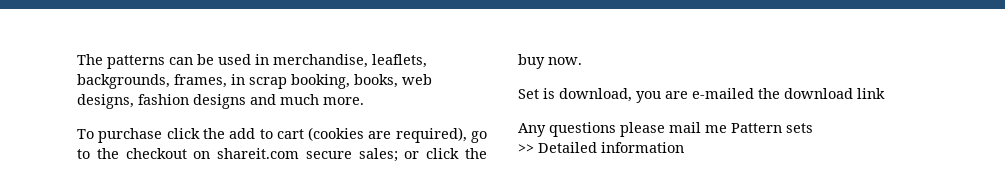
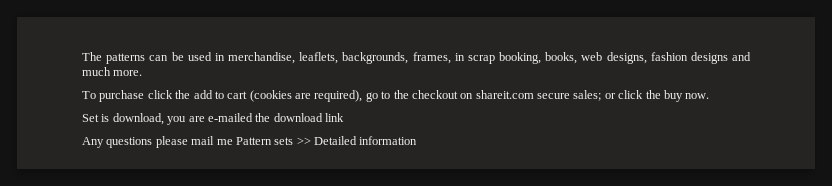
(813, 128) // -> (294, 141) none

